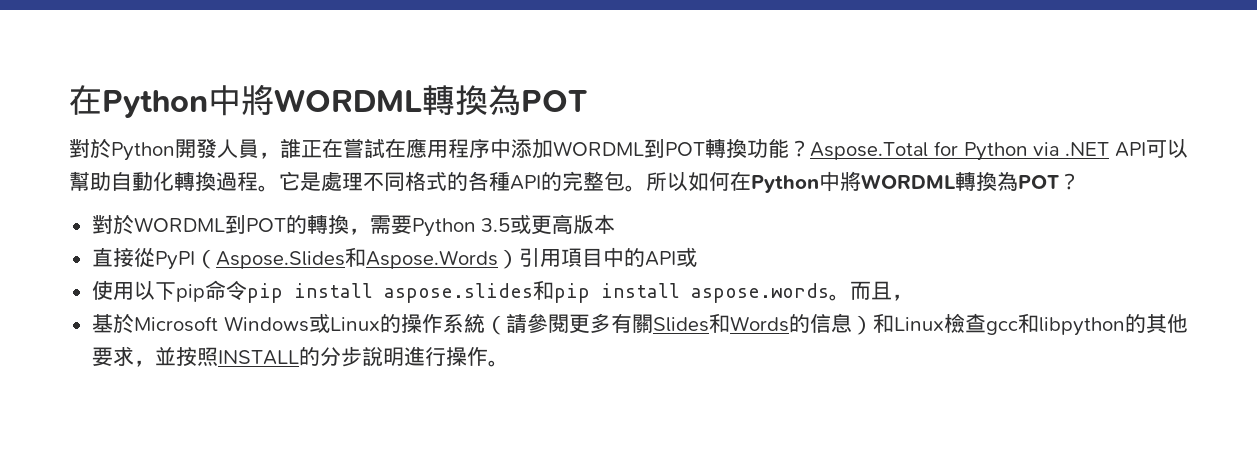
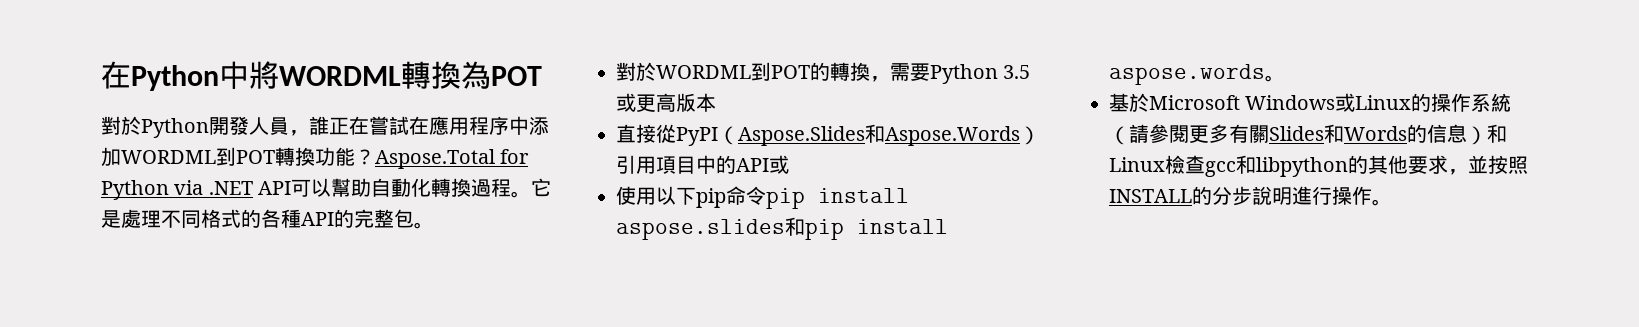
[646,171,1080,193] 所以如何在Python中將WORDML轉換為POT？ -> (434, 225) none
[849,281,913,301] 而且， -> (1285, 78) none

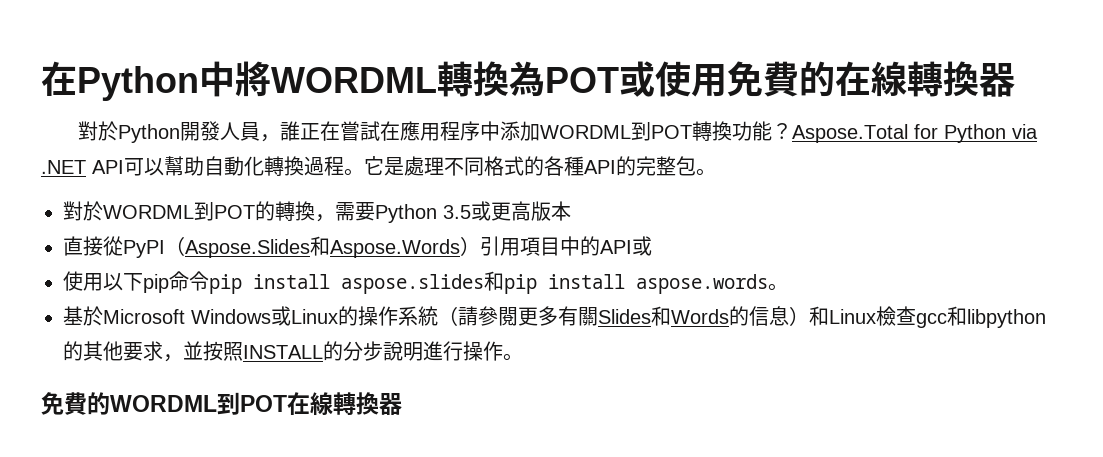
(542, 76) none -> [619,61,1015,97] 或使用免費的在線轉換器
(1392, 202) none -> [41,392,402,416] // 免費的WORDML到POT在線轉換器

